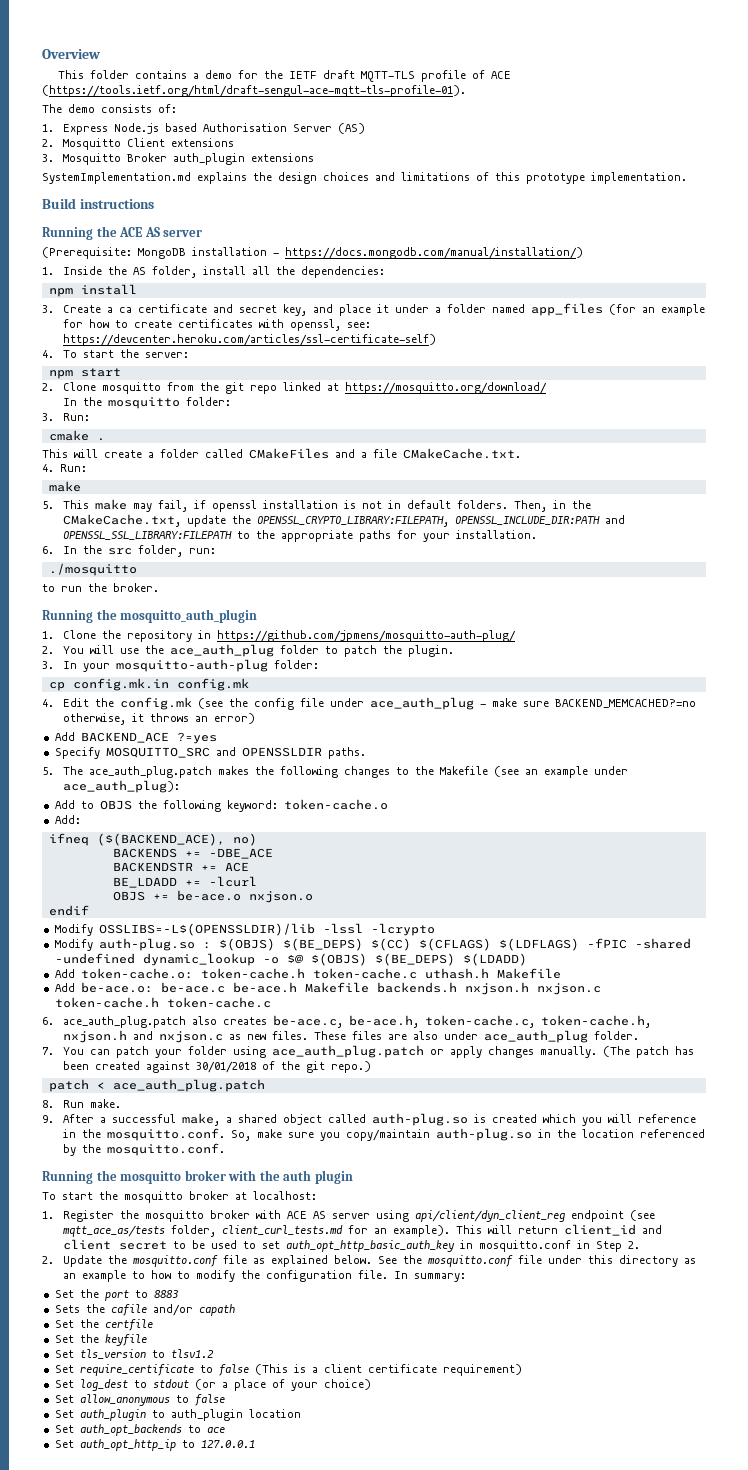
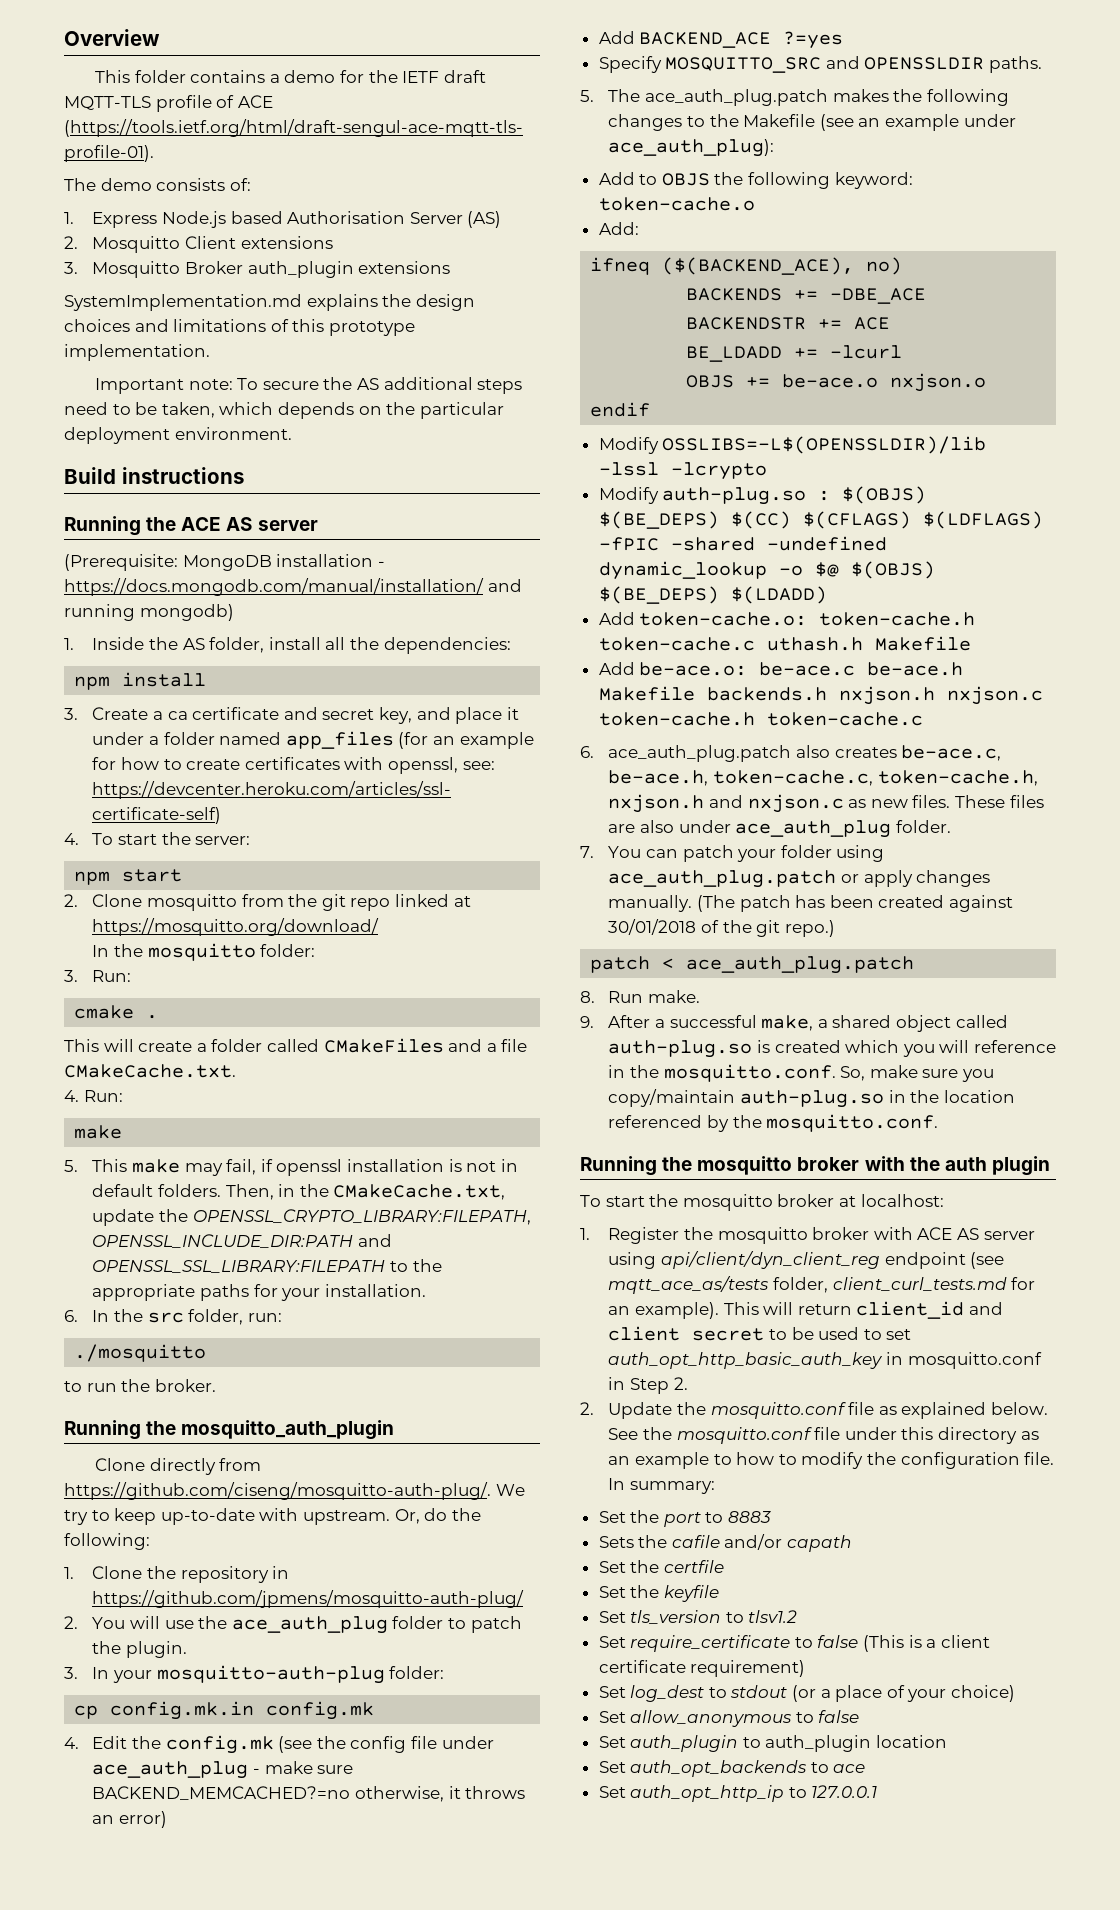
(687, 178) none -> [95,377,523,394] [64,402,504,419] [64,427,292,444] // Important note: To secure the AS additional steps need to be taken, which depends on the particular deployment environment.
[285,247,583,259] https://docs.mongodb.com/manual/installation/) -> [64,578,522,596] [64,604,234,621] https://docs.mongodb.com/manual/installation/ and running mongodb)
(258, 616) none -> [95,1458,262,1475] [64,1482,525,1500] [64,1508,481,1525] [64,1533,150,1550] // Clone directly from https://github.com/ciseng/mosquitto-auth-plug/. We try to keep up-to-date with upstream. Or, do the following:

